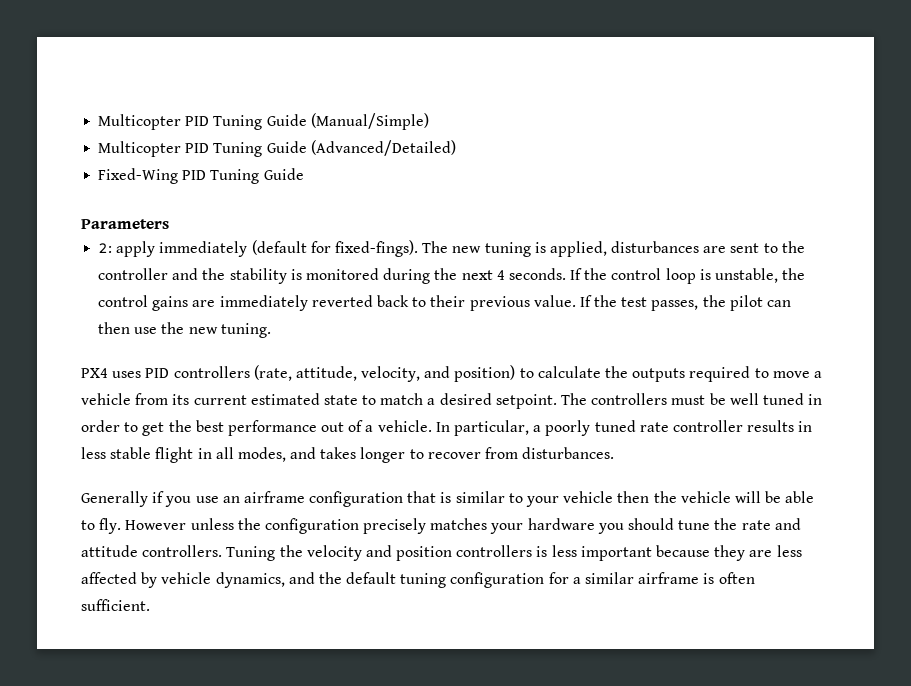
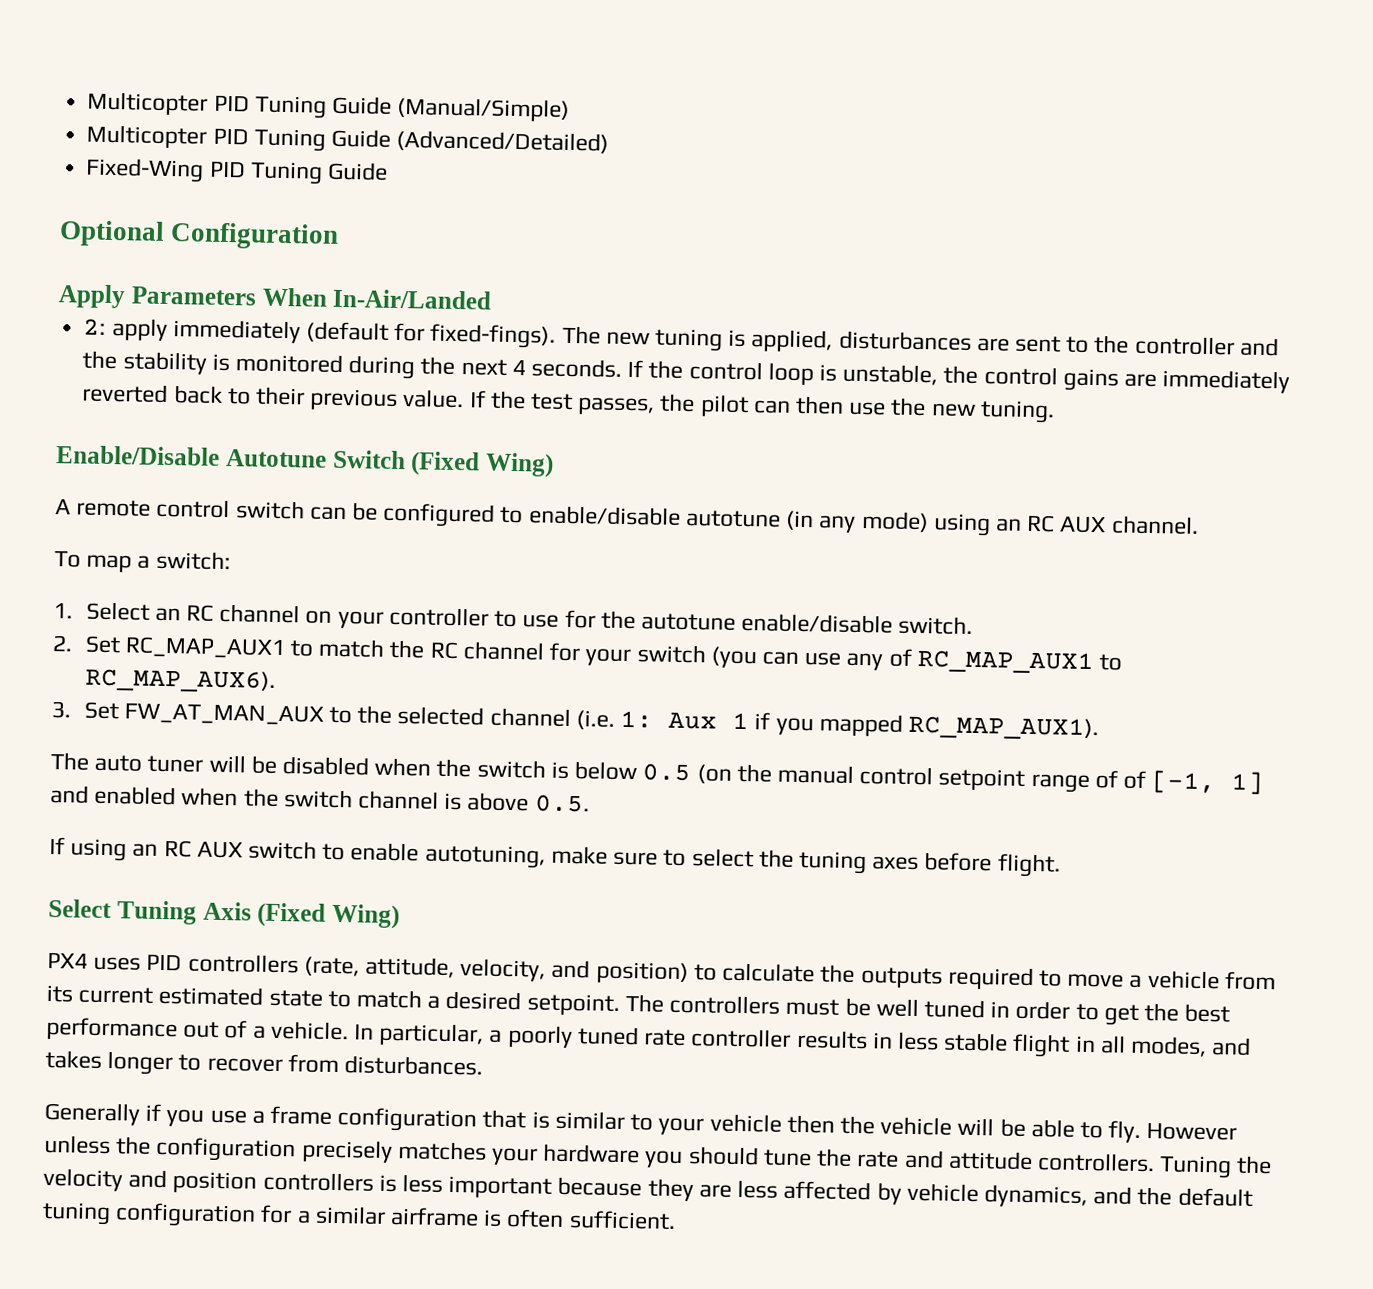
(304, 174) none -> [59,220,340,250] [58,284,126,309] Optional Configuration // Apply
(169, 224) none -> [261,287,493,310] When In-Air/Landed
(271, 330) none -> [56,445,554,478] [55,498,1199,537] [54,550,231,573] [53,601,974,635] [52,635,1123,675] [84,668,276,693] [51,701,1099,741] [50,752,1265,796] [50,785,590,813] [49,837,1061,878] [48,899,400,930] // Enable/Disable Autotune Switch (Fixed Wing) // A remote control switch can be configured to enable/disable autotune (in any mode) using an RC AUX channel. // To map a switch: // 1. Select an RC channel on your controller to use for the autotune enable/disable switch. // 2. Set RC_MAP_AUX1 to match the RC channel for your switch (you can use any of RC_MAP_AUX1 to RC_MAP_AUX6). // 3. Set FW_AT_MAN_AUX to the selected channel (i.e. 1: Aux 1 if you mapped RC_MAP_AUX1). // The auto tuner will be disabled when the switch is below 0.5 (on the manual control setpoint range of of [-1, 1] and enabled when the switch channel is above 0.5. // If using an RC AUX switch to enable autotuning, make sure to select the tuning axes before flight. // Select Tuning Axis (Fixed Wing)
[222,491,305,503] an airframe -> [251,1105,333,1125] a frame

